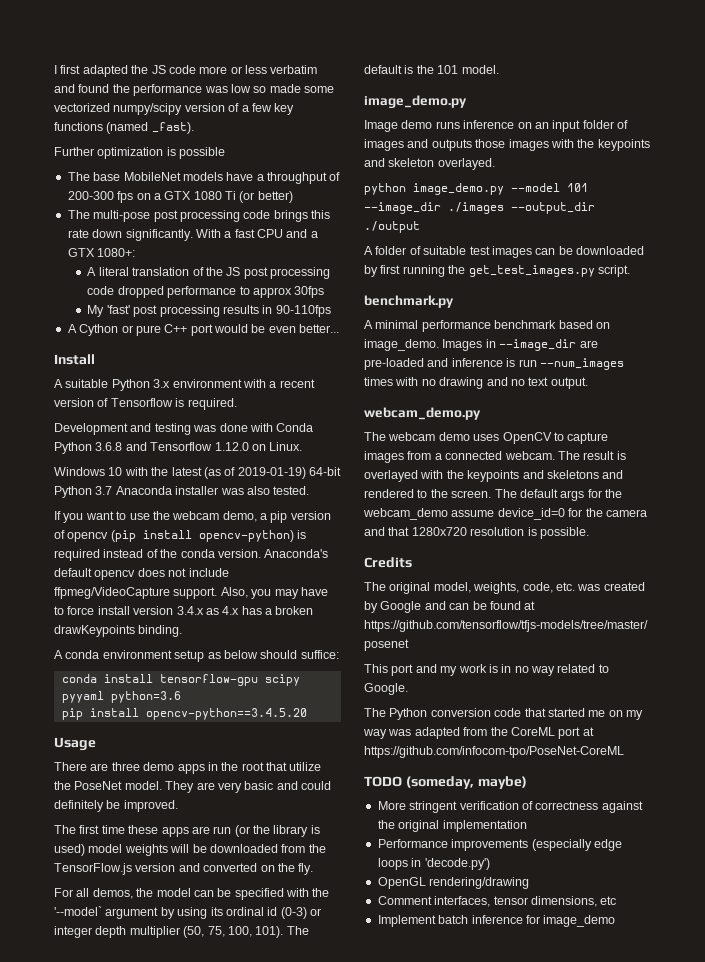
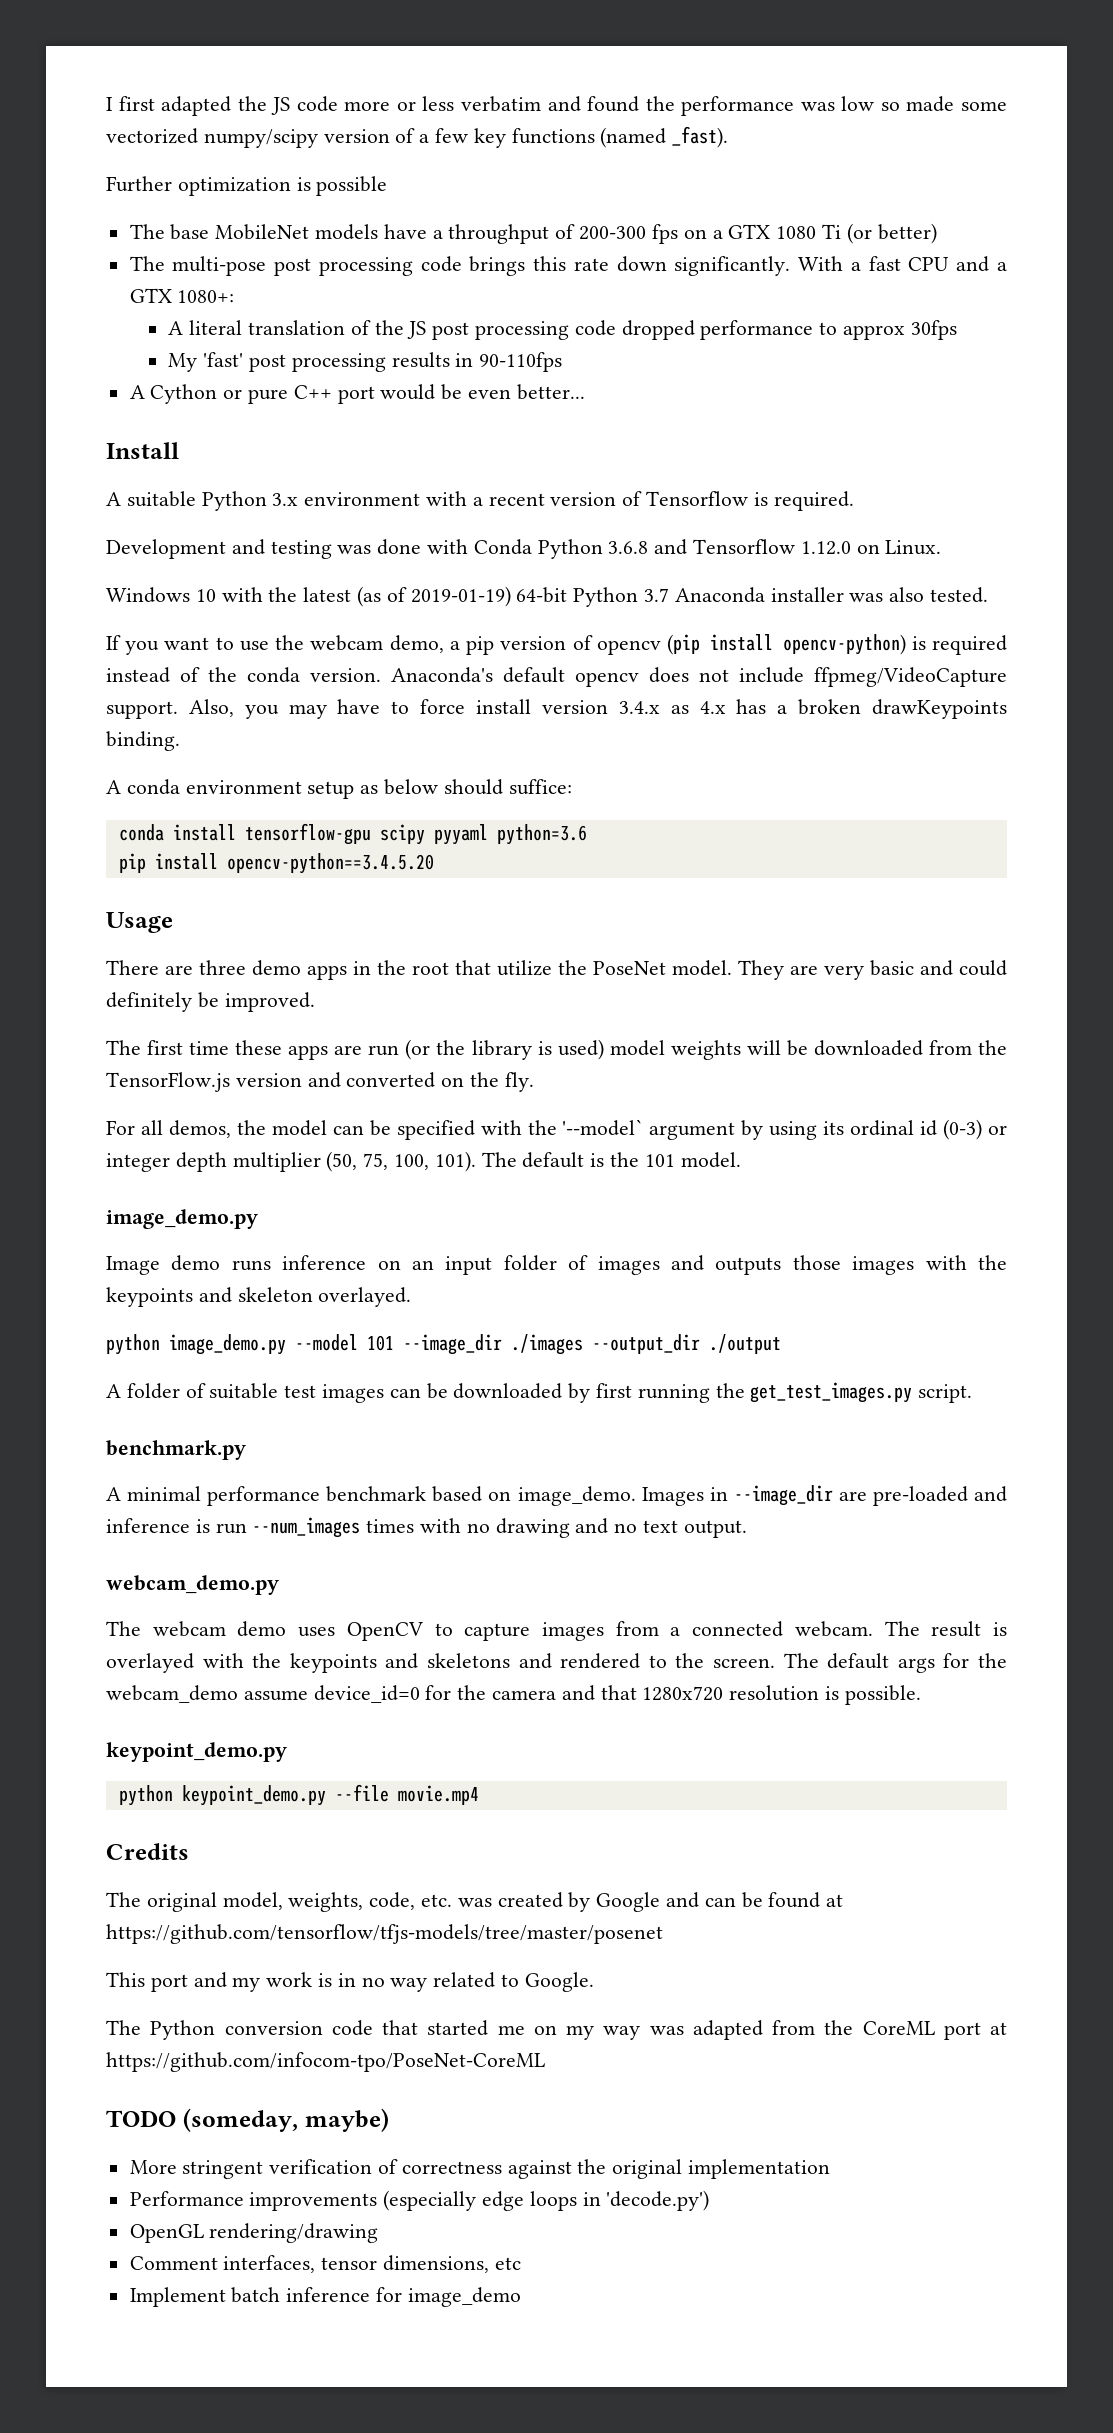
(589, 533) none -> [106,1742,287,1762] [118,1784,479,1806] // keypoint_demo.py // python keypoint_demo.py --file movie.mp4

